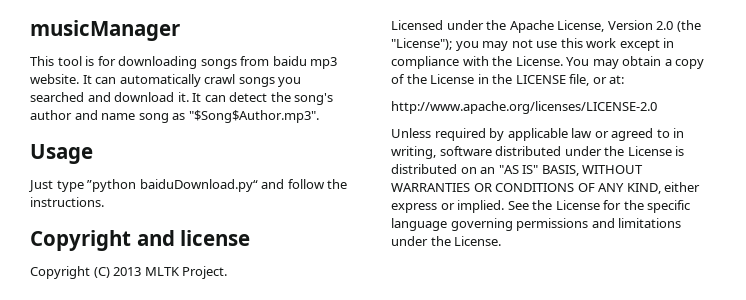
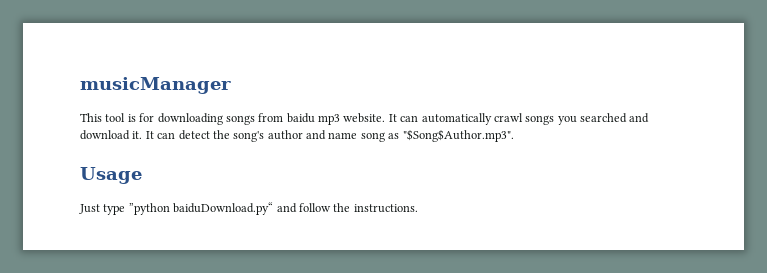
[30,230,251,251] [30,266,228,279] [391,20,701,33] [391,38,675,51] [391,56,705,69] [391,74,625,86] [391,101,657,114] [391,128,685,141] [391,146,685,159] [391,164,644,176] [391,182,701,194] [391,200,691,213] [391,218,682,231] [391,236,502,246] // Copyright and license // Copyright (C) 2013 MLTK Project. // Licensed under the Apache License, Version 2.0 (the "License"); you may not use this work except in compliance with the License. You may obtain a copy of the License in the LICENSE file, or at: // http://www.apache.org/licenses/LICENSE-2.0 // Unless required by applicable law or agreed to in writing, software distributed under the License is distributed on an "AS IS" BASIS, WITHOUT WARRANTIES OR CONDITIONS OF ANY KIND, either express or implied. See the License for the specific language governing permissions and limitations under the License. -> (418, 208) none

